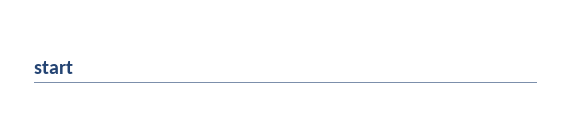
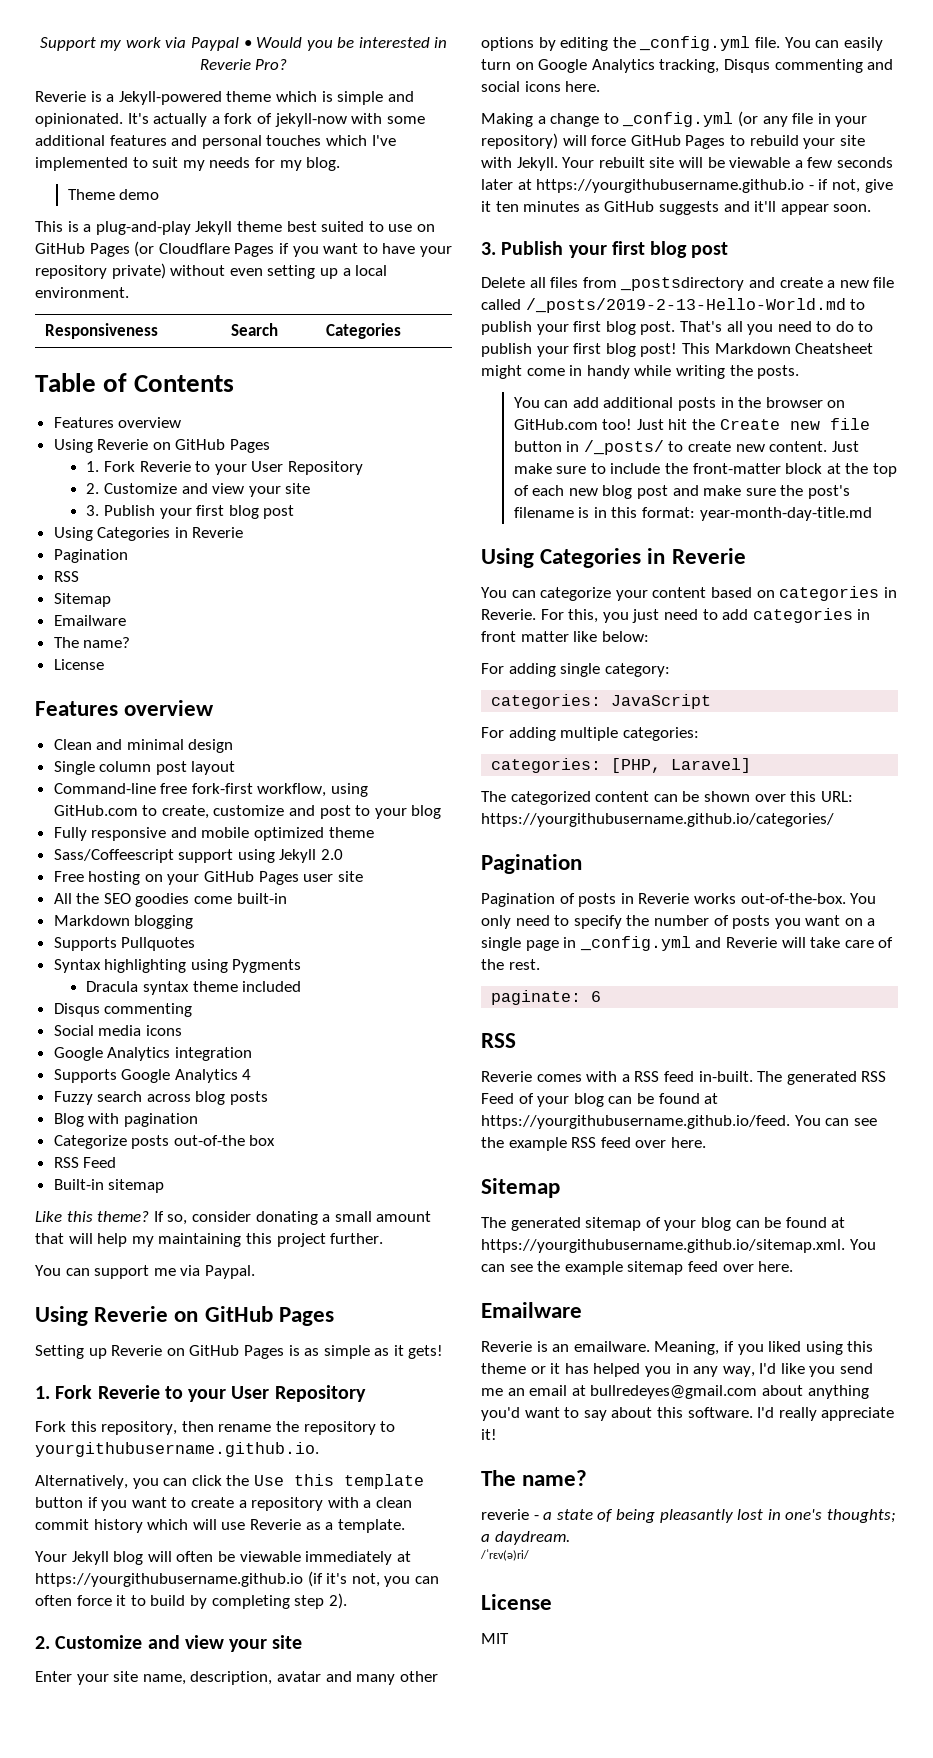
[34,61,73,74] start -> [39,37,448,51] [199,59,288,70] [35,91,414,105] [35,113,425,127] [35,135,396,149] [35,157,341,171] [67,189,160,200] [35,221,435,235] [35,241,452,257] [35,263,388,279] [35,287,129,298] [45,323,159,339] [231,323,279,336] [326,323,402,339] [35,373,235,392] [53,417,182,428] [53,439,271,453] [86,461,363,475] [86,483,311,497] [86,505,295,519] [53,527,244,541] [53,549,128,563] [53,571,79,582] [53,593,111,607] [53,615,126,626] [53,637,131,648] [53,659,104,670] [35,700,215,716] [53,739,234,753] [53,761,236,775] [53,783,369,797] [53,805,442,819] [53,827,374,841] [53,849,344,863] [53,871,363,885] [53,893,287,907] [53,915,194,929] [53,937,196,951] [53,959,302,973] [86,981,302,995] [53,1003,193,1017] [53,1025,182,1036] [53,1047,252,1061] [53,1069,252,1083] [53,1091,269,1105] [53,1113,198,1127] [53,1135,276,1149] [53,1157,117,1168] [53,1179,165,1193] [35,1211,432,1225] [35,1233,384,1247] [35,1265,255,1279] [35,1306,334,1326] [35,1345,444,1359] [35,1385,366,1402] [35,1421,396,1435] [35,1442,319,1457] [35,1474,424,1489] [35,1497,412,1511] [35,1519,405,1533] [35,1551,411,1565] [35,1571,439,1587] [35,1593,347,1609] [35,1635,303,1652] [35,1671,438,1685] [481,36,883,51] [481,59,894,73] [481,81,601,92] [481,111,868,127] [481,133,865,149] [481,157,893,171] [481,179,893,193] [481,201,872,215] [481,241,729,258] [481,277,895,291] [481,298,866,313] [481,321,874,335] [481,343,874,357] [481,365,800,379] [513,397,846,411] [513,418,870,430] [513,440,859,455] [513,463,898,477] [513,485,851,499] [513,507,872,521] [481,548,746,568] [481,586,897,601] [481,608,871,623] [481,631,649,642] [481,663,670,677] [491,694,712,709] [481,727,699,741] [491,758,752,773] [481,791,853,805] [481,813,834,827] [481,854,582,874] [481,893,877,907] [481,915,876,929] [481,936,894,951] [481,959,540,970] [491,990,602,1005] [481,1033,516,1048] [481,1071,887,1085] [481,1093,719,1107] [481,1115,877,1129] [481,1137,706,1151] [481,1178,560,1198] [481,1217,846,1231] [481,1239,876,1253] [481,1261,794,1275] [481,1302,582,1318] [481,1341,874,1355] [481,1363,874,1377] [481,1385,869,1399] [481,1407,895,1421] [481,1429,497,1440] [481,1470,588,1486] [481,1509,896,1523] [481,1531,570,1545] [480,1549,529,1561] [481,1594,552,1610] [481,1633,509,1644] Support my work via Paypal • Would you be interested in Reverie Pro? // Reverie is a Jekyll-powered theme which is simple and opinionated. It's actually a fork of jekyll-now with some additional features and personal touches which I've implemented to suit my needs for my blog. // Theme demo // This is a plug-and-play Jekyll theme best suited to use on GitHub Pages (or Cloudflare Pages if you want to have your repository private) without even setting up a local environment. // Responsiveness | Search | Categories // Table of Contents // Features overview // Using Reverie on GitHub Pages // 1. Fork Reverie to your User Repository // 2. Customize and view your site // 3. Publish your first blog post // Using Categories in Reverie // Pagination // RSS // Sitemap // Emailware // The name? // License // Features overview // Clean and minimal design // Single column post layout // Command-line free fork-first workflow, using GitHub.com to create, customize and post to your blog // Fully responsive and mobile optimized theme // Sass/Coffeescript support using Jekyll 2.0 // Free hosting on your GitHub Pages user site // All the SEO goodies come built-in // Markdown blogging // Supports Pullquotes // Syntax highlighting using Pygments // Dracula syntax theme included // Disqus commenting // Social media icons // Google Analytics integration // Supports Google Analytics 4 // Fuzzy search across blog posts // Blog with pagination // Categorize posts out-of-the box // RSS Feed // Built-in sitemap // Like this theme? If so, consider donating a small amount that will help my maintaining this project further. // You can support me via Paypal. // Using Reverie on GitHub Pages // Setting up Reverie on GitHub Pages is as simple as it gets! // 1. Fork Reverie to your User Repository // Fork this repository, then rename the repository to yourgithubusername.github.io. // Alternatively, you can click the Use this template button if you want to create a repository with a clean commit history which will use Reverie as a template. // Your Jekyll blog will often be viewable immediately at https://yourgithubusername.github.io (if it's not, you can often force it to build by completing step 2). // 2. Customize and view your site // Enter your site name, description, avatar and many other options by editing the _config.yml file. You can easily turn on Google Analytics tracking, Disqus commenting and social icons here. // Making a change to _config.yml (or any file in your repository) will force GitHub Pages to rebuild your site with Jekyll. Your rebuilt site will be viewable a few seconds later at https://yourgithubusername.github.io - if not, give it ten minutes as GitHub suggests and it'll appear soon. // 3. Publish your first blog post // Delete all files from _postsdirectory and create a new file called /_posts/2019-2-13-Hello-World.md to publish your first blog post. That's all you need to do to publish your first blog post! This Markdown Cheatsheet might come in handy while writing the posts. // You can add additional posts in the browser on GitHub.com too! Just hit the Create new file button in /_posts/ to create new content. Just make sure to include the front-matter block at the top of each new blog post and make sure the post's filename is in this format: year-month-day-title.md // Using Categories in Reverie // You can categorize your content based on categories in Reverie. For this, you just need to add categories in front matter like below: // For adding single category: // categories: JavaScript // For adding multiple categories: // categories: [PHP, Laravel] // The categorized content can be shown over this URL: https://yourgithubusername.github.io/categories/ // Pagination // Pagination of posts in Reverie works out-of-the-box. You only need to specify the number of posts you want on a single page in _config.yml and Reverie will take care of the rest. // paginate: 6 // RSS // Reverie comes with a RSS feed in-built. The generated RSS Feed of your blog can be found at https://yourgithubusername.github.io/feed. You can see the example RSS feed over here. // Sitemap // The generated sitemap of your blog can be found at https://yourgithubusername.github.io/sitemap.xml. You can see the example sitemap feed over here. // Emailware // Reverie is an emailware. Meaning, if you liked using this theme or it has helped you in any way, I'd like you send me an email at bullredeyes@gmail.com about anything you'd want to say about this software. I'd really appreciate it! // The name? // reverie - a state of being pleasantly lost in one's thoughts; a daydream. // /ˈrɛv(ə)ri/ // License // MIT

